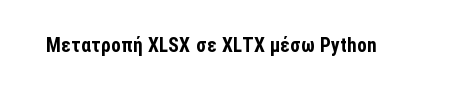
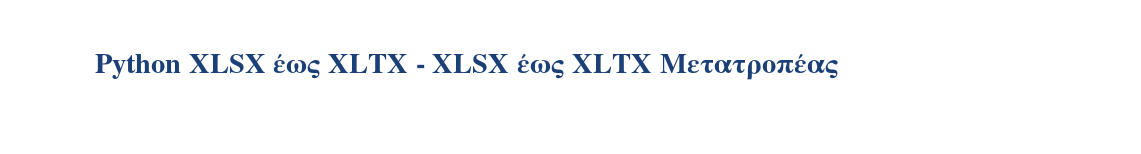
[46,36,378,56] Μετατροπή XLSX σε XLTX μέσω Python -> [95,54,838,80] Python XLSX έως XLTX - XLSX έως XLTX Μετατροπέας

